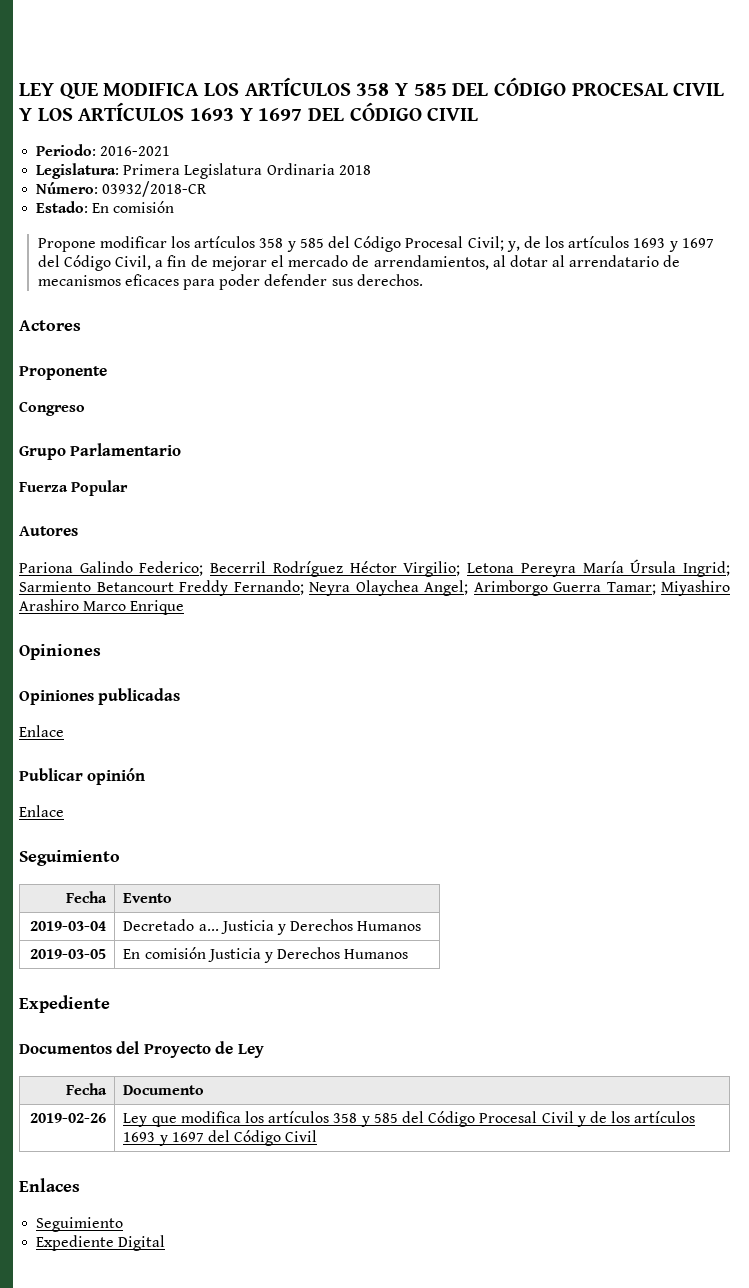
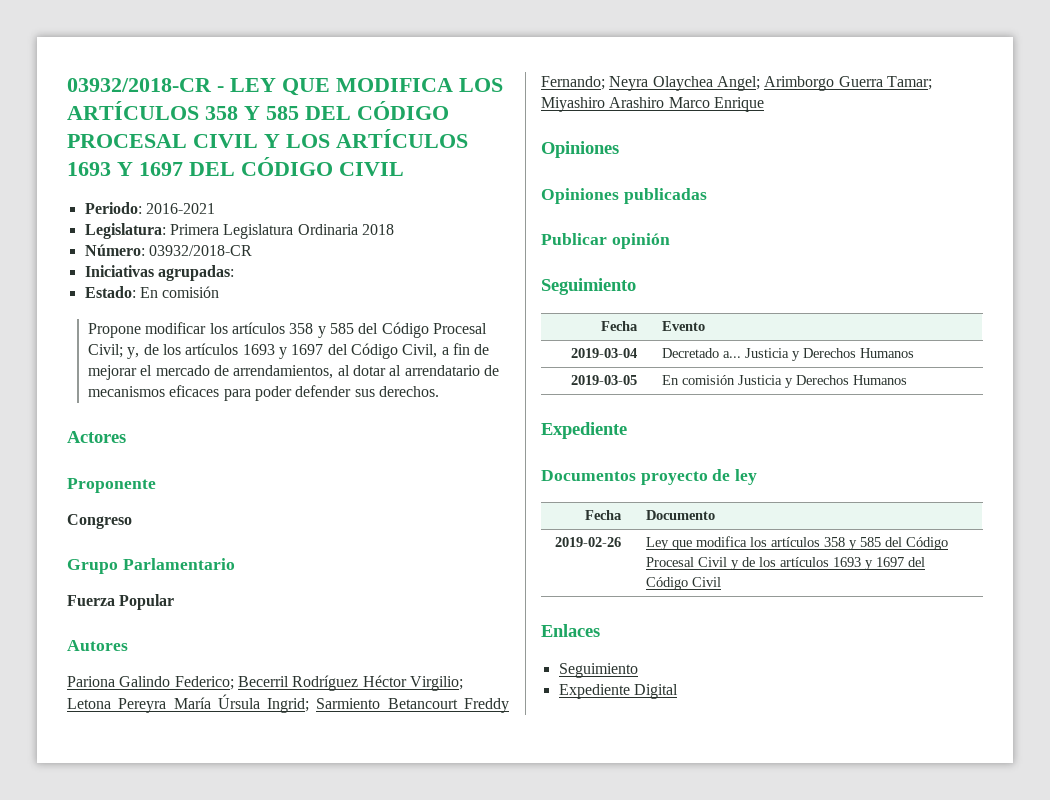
(19, 89) none -> [67,78,224,92] 03932/2018-CR -
(208, 189) none -> [84,265,234,281] // Iniciativas agrupadas:
[19,725,64,737] // Enlace -> (707, 196) none
[19,805,64,817] // Enlace -> (670, 241) none
[116,1041,264,1058] del Proyecto de Ley -> [640,469,758,485] proyecto de ley

